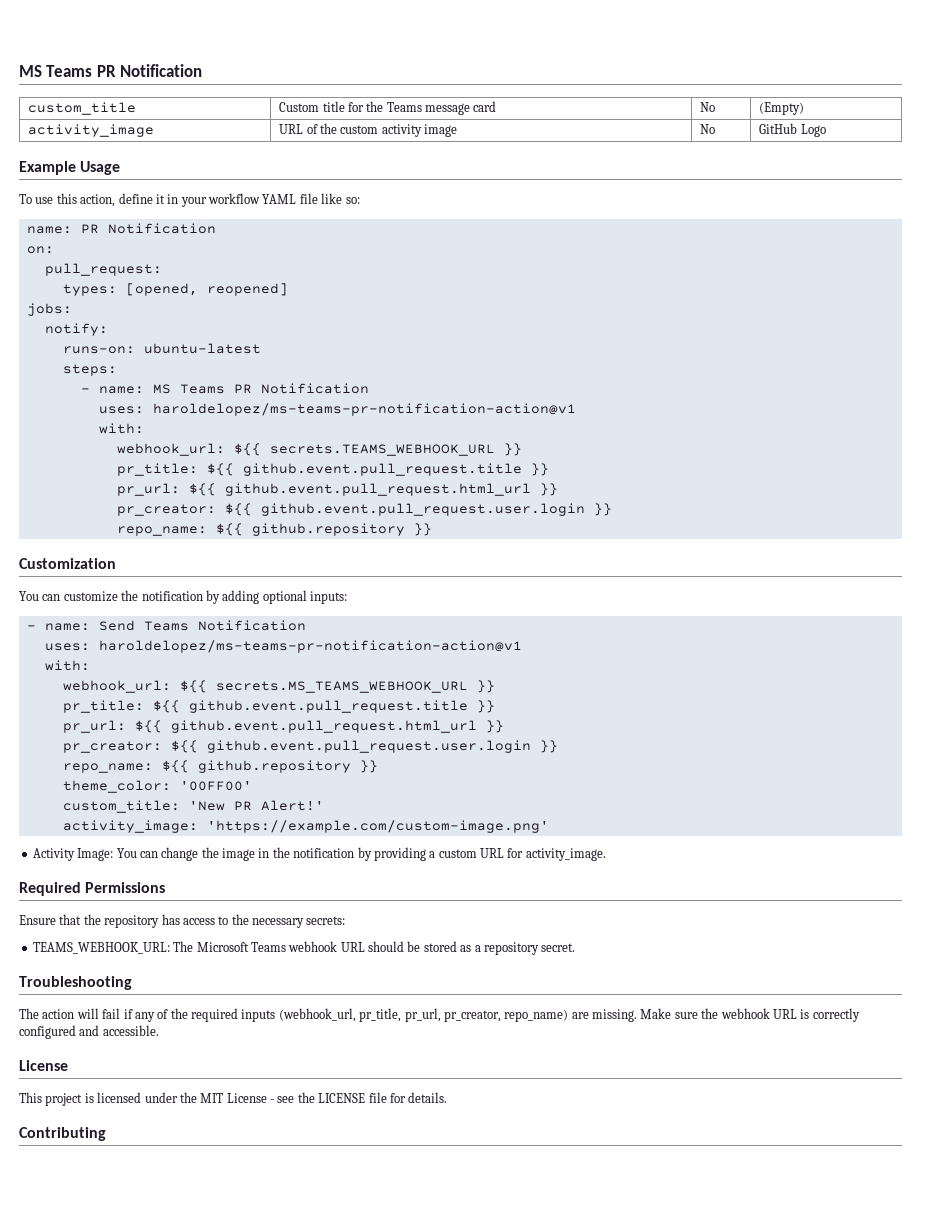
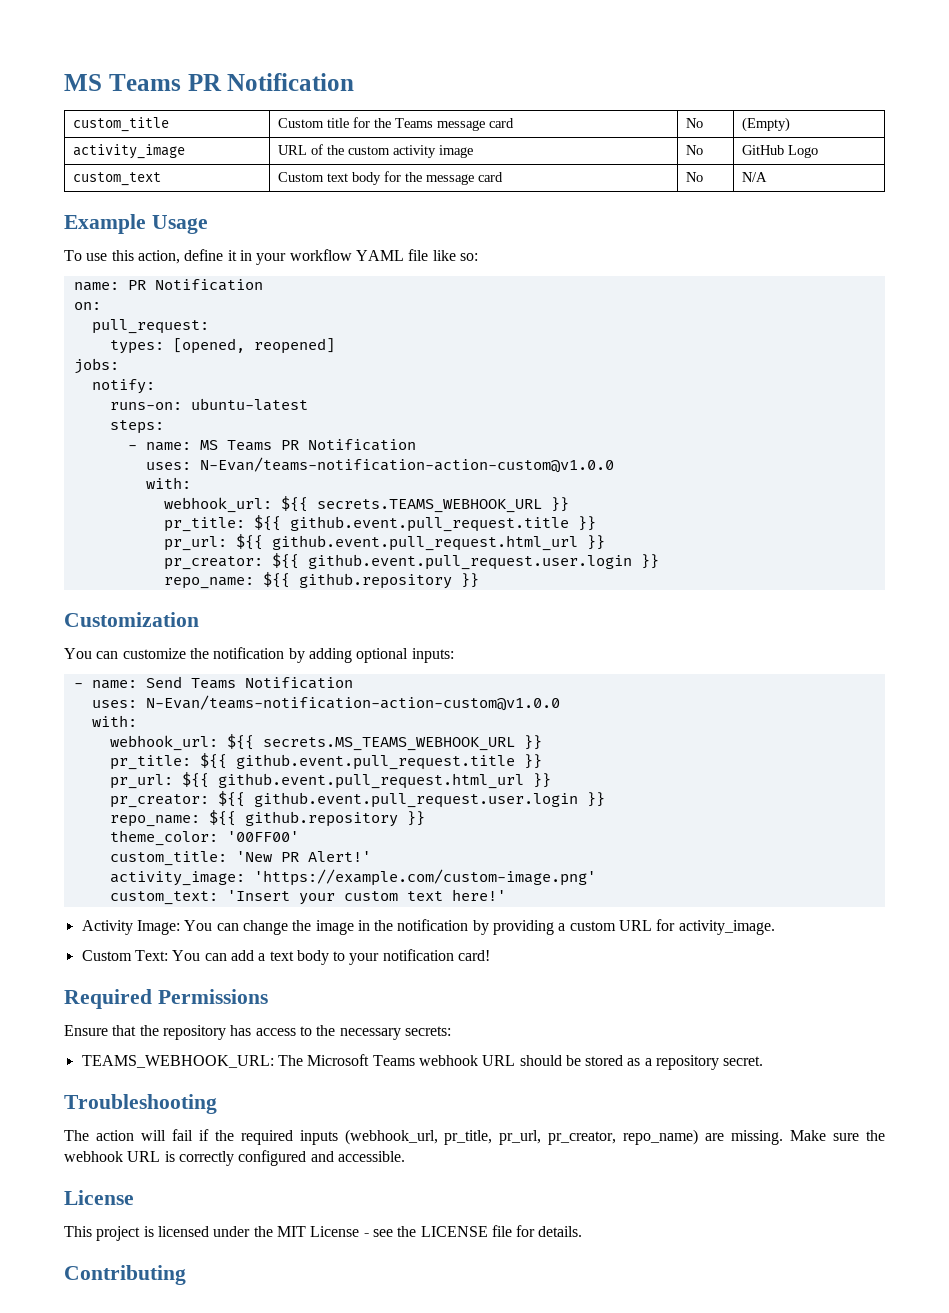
(826, 130) none -> [73,172,162,186] [278,171,504,185] [686,172,704,182] [742,172,768,182] // custom_text | Custom text body for the message card | No | N/A
[152,403,576,416] haroldelopez/ms-teams-pr-notification-action@v1 -> [199,457,614,473] N-Evan/teams-notification-action-custom@v1.0.0
[98,640,522,653] haroldelopez/ms-teams-pr-notification-action@v1 -> [145,695,560,711] N-Evan/teams-notification-action-custom@v1.0.0
(549, 826) none -> [109,889,506,905] // custom_text: 'Insert your custom text here!'
(606, 854) none -> [81,949,491,965] // Custom Text: You can add a text body to your notification card!
[134,1009,169,1022] any of -> (209, 1135) none

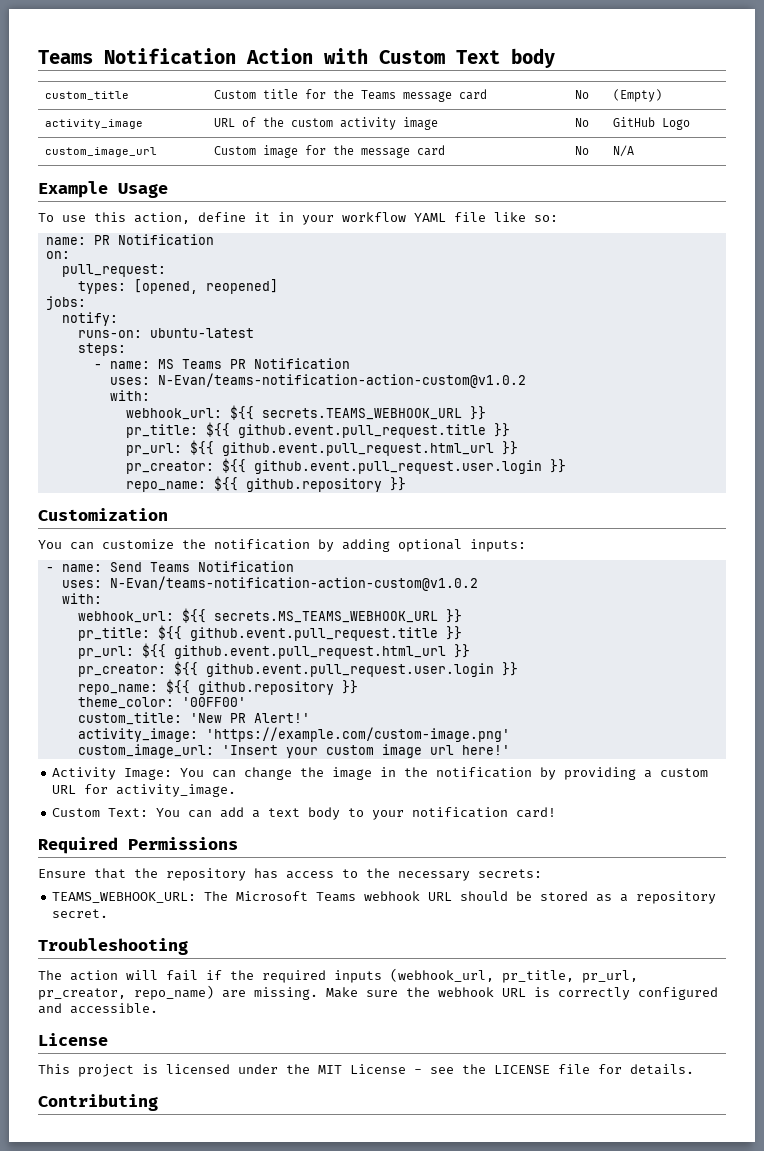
[64,73,355,91] MS Teams PR Notification -> [38,48,555,68] Teams Notification Action with Custom Text body
[73,172,162,186] [278,172,382,185] custom_text | Custom text body -> [44,147,157,157] [213,145,298,158] custom_image_url | Custom image
[199,457,614,473] N-Evan/teams-notification-action-custom@v1.0.0 -> [157,373,526,388] N-Evan/teams-notification-action-custom@v1.0.2
[145,695,560,711] N-Evan/teams-notification-action-custom@v1.0.0 -> [109,576,478,591] N-Evan/teams-notification-action-custom@v1.0.2
[109,891,218,905] custom_text: -> [77,744,214,758] custom_image_url:
[406,891,443,901] text -> [381,744,454,758] image url

